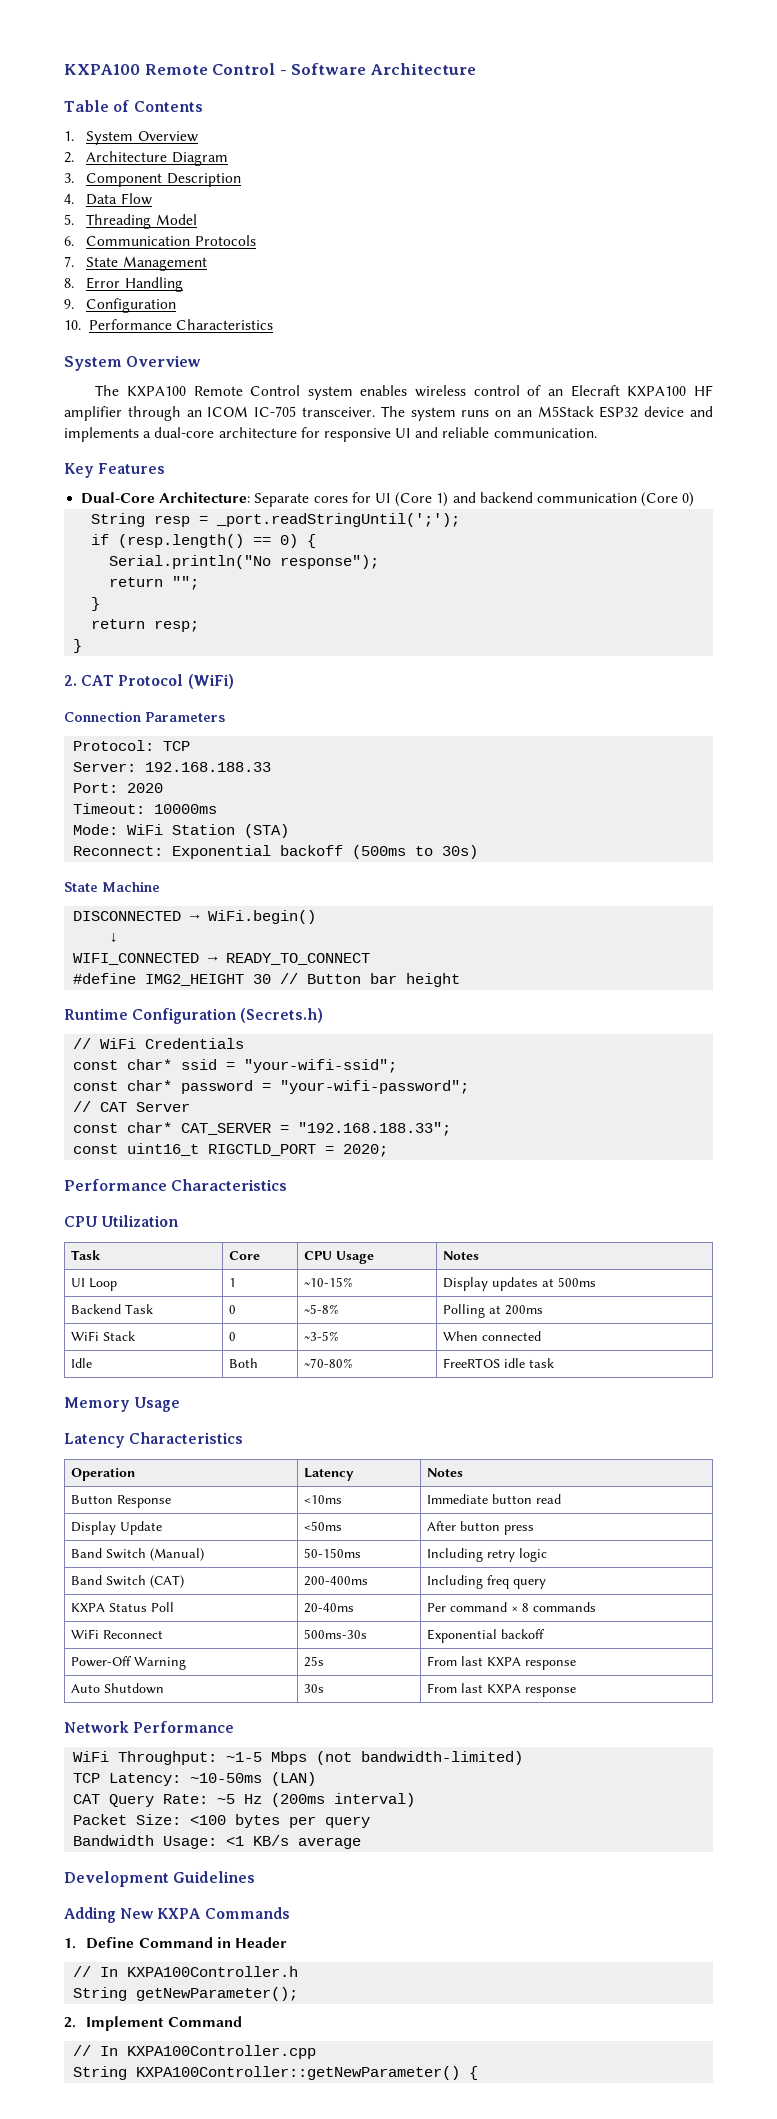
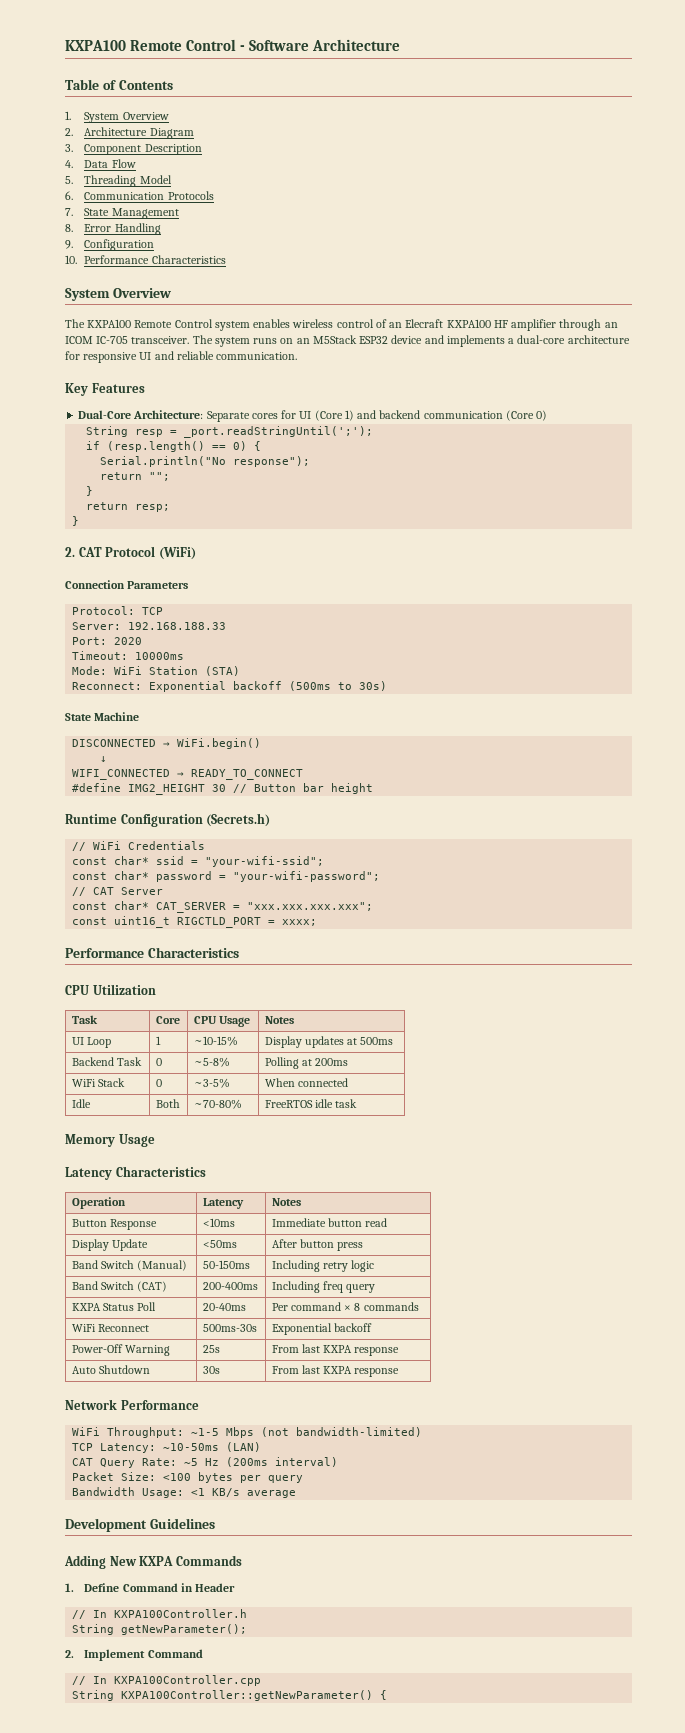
[298,1122,452,1136] "192.168.188.33"; -> [247,902,374,911] "xxx.xxx.xxx.xxx";
[343,1144,389,1157] 2020; -> [282,919,318,926] xxxx;

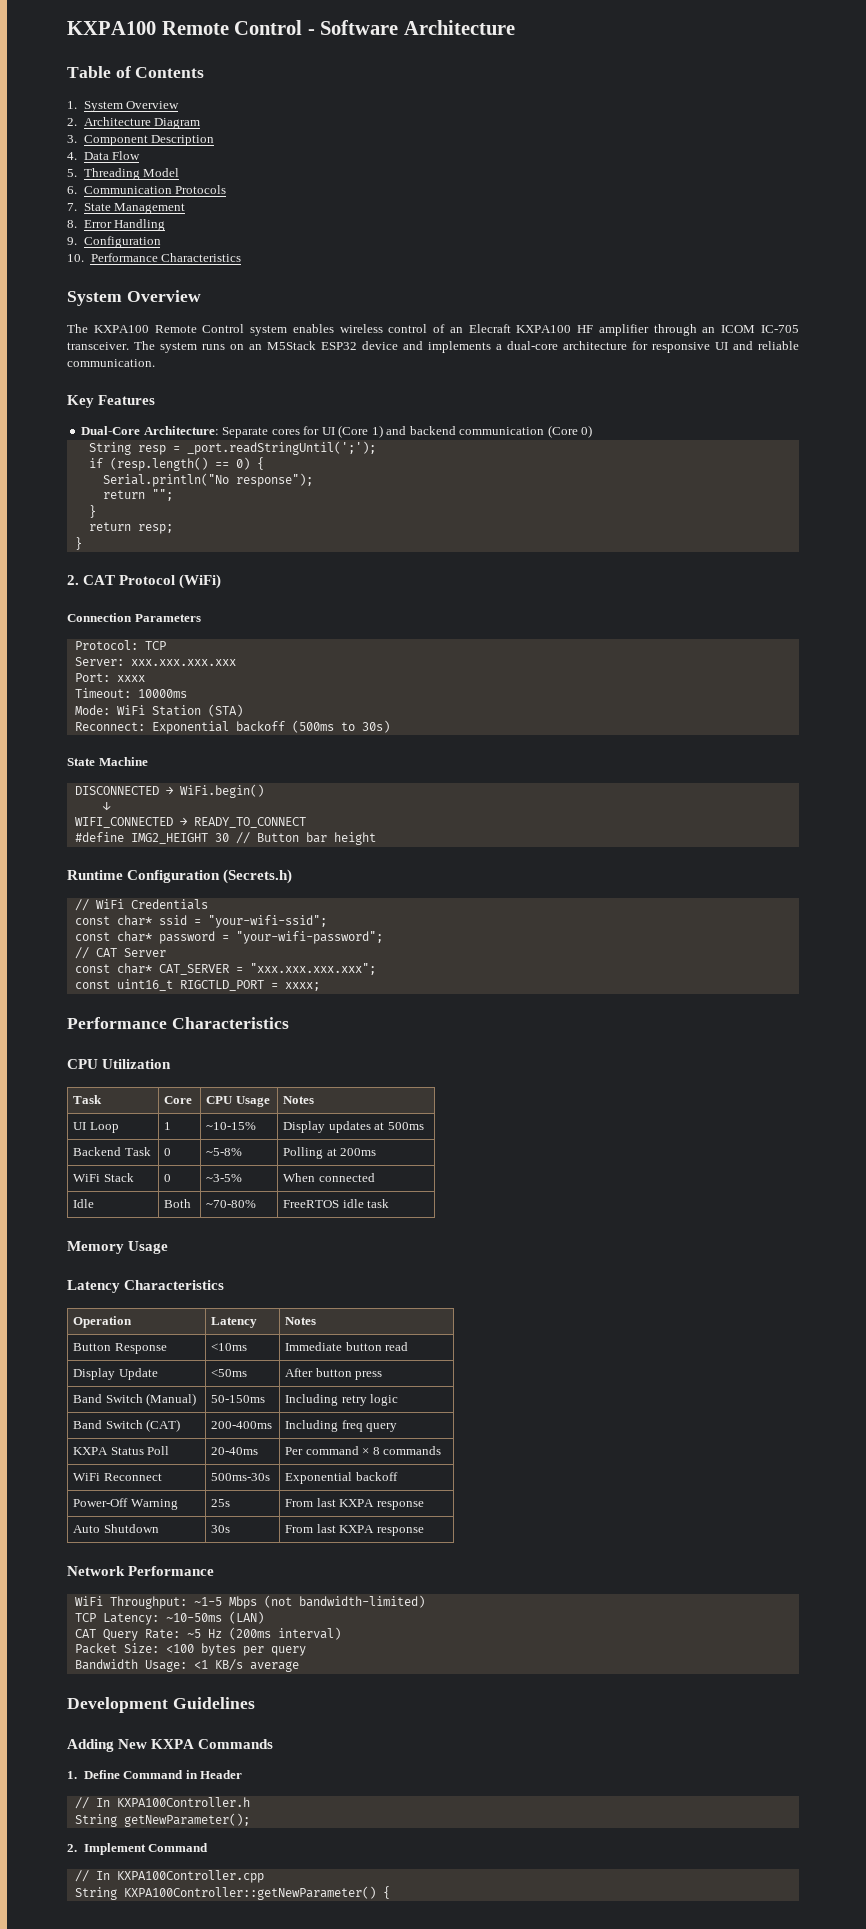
[128,622,227,630] 192.168.188.33 -> [130,659,236,666] xxx.xxx.xxx.xxx
[114,637,143,645] 2020 -> [116,675,145,682] xxxx

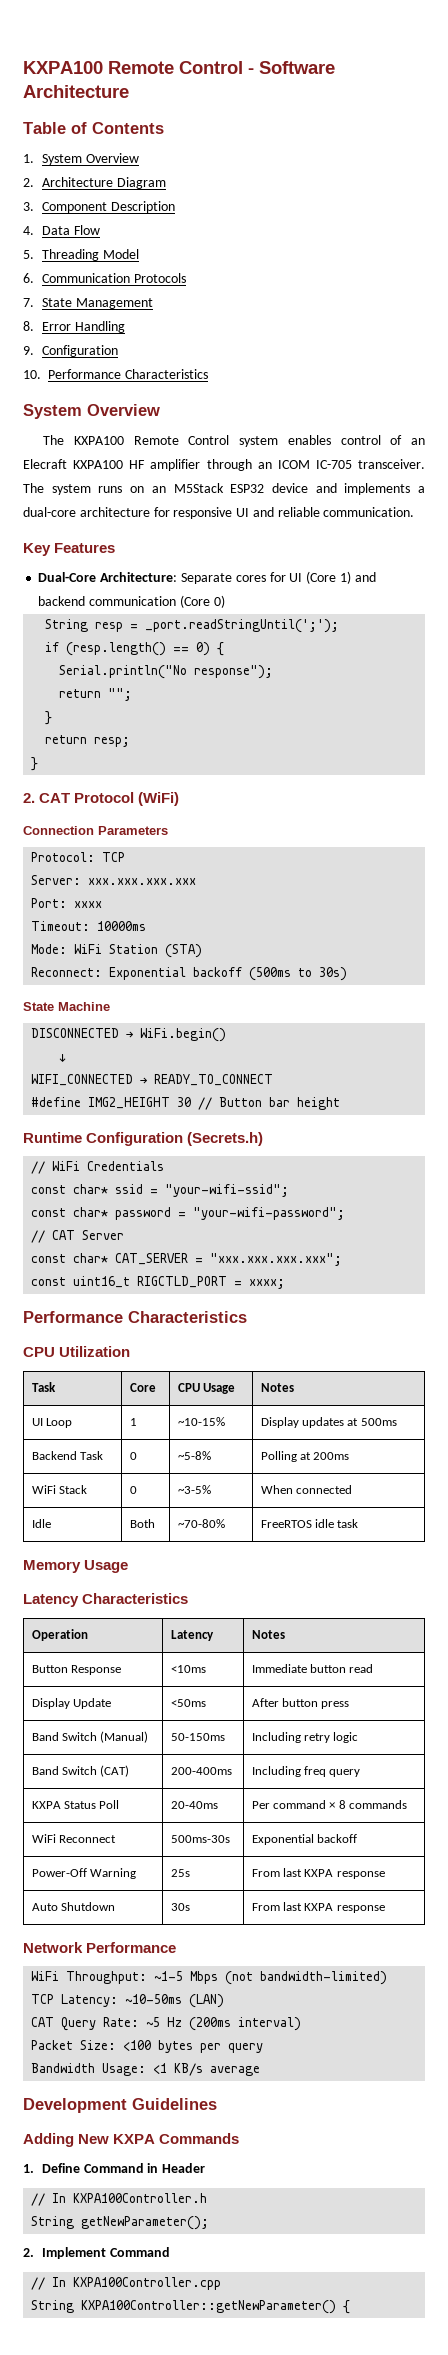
[339,324,383,333] wireless -> (331, 440) none

